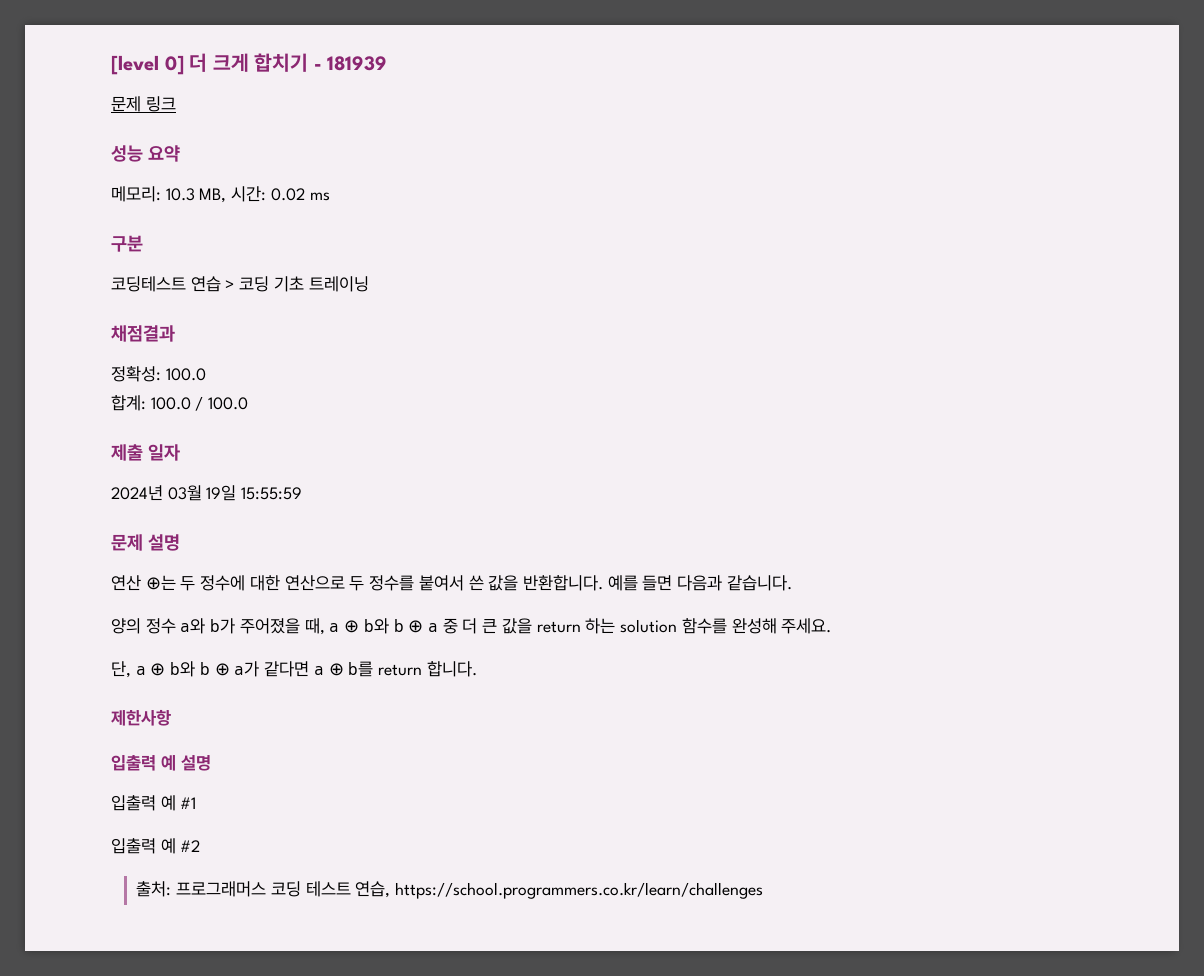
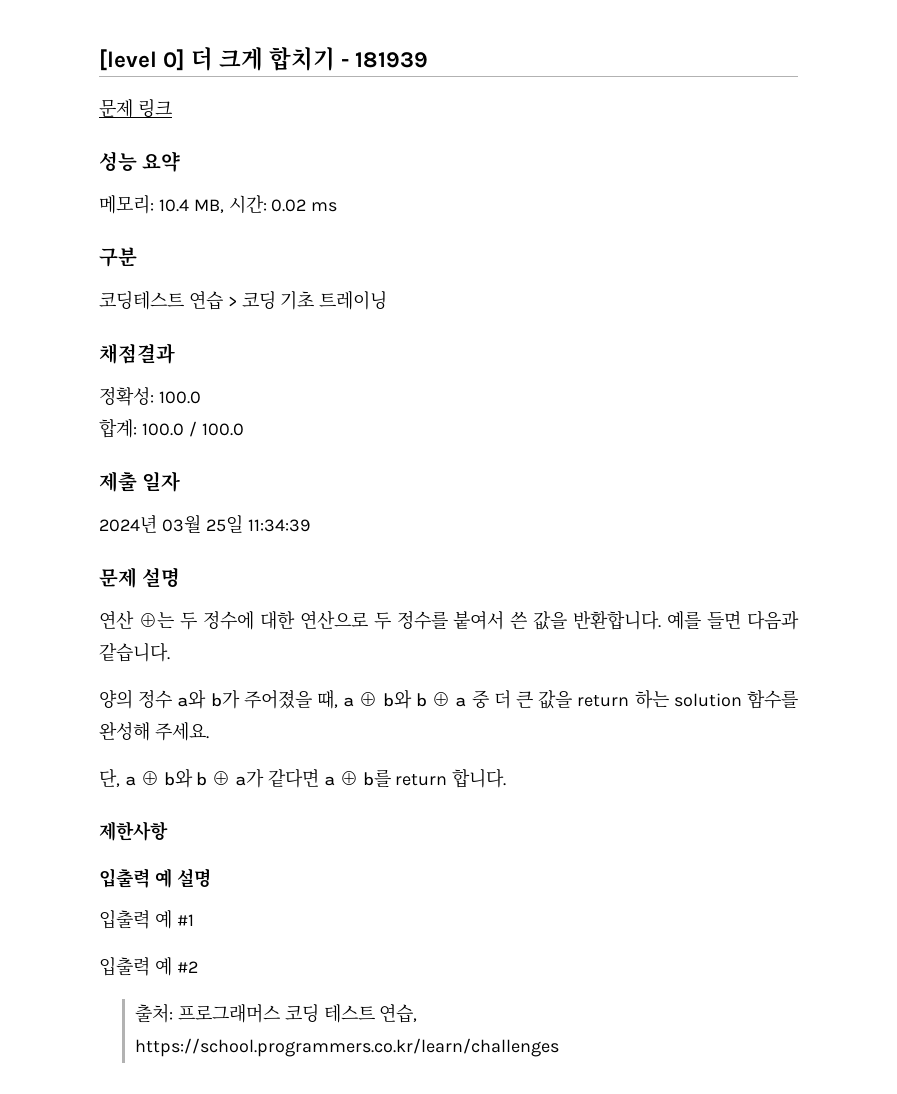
[165,188,195,201] 10.3 -> [158,199,189,212] 10.4
[206,485,303,501] 19일 15:55:59 -> [205,515,310,533] 25일 11:34:39

